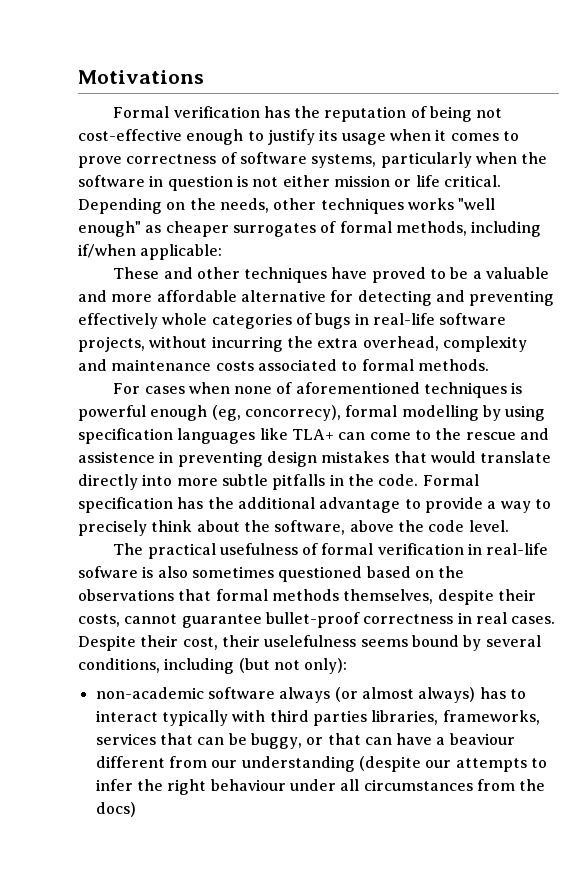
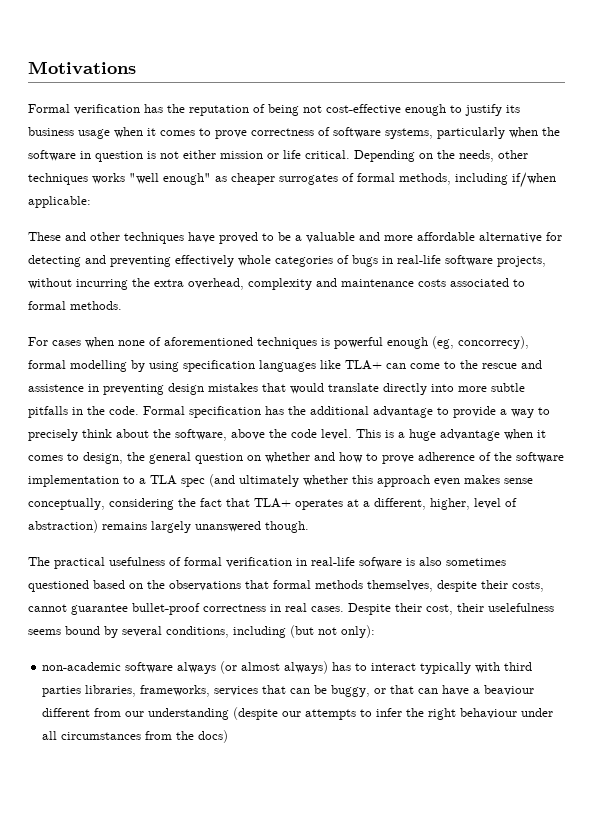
(338, 135) none -> [28,127,74,136] business
(509, 526) none -> [356,429,546,441] [28,452,564,464] [28,474,533,487] [28,498,517,510] [28,520,309,533] This is a huge advantage when it comes to design, the general question on whether and how to prove adherence of the software implementation to a TLA spec (and ultimately whether this approach even makes sense conceptually, considering the fact that TLA+ operates at a different, higher, level of abstraction) remains largely unanswered though.

